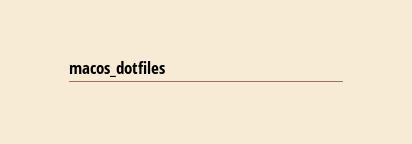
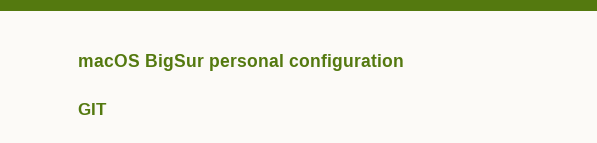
[69,61,165,77] macos_dotfiles -> [78,54,404,71] [78,103,107,115] macOS BigSur personal configuration // GIT

